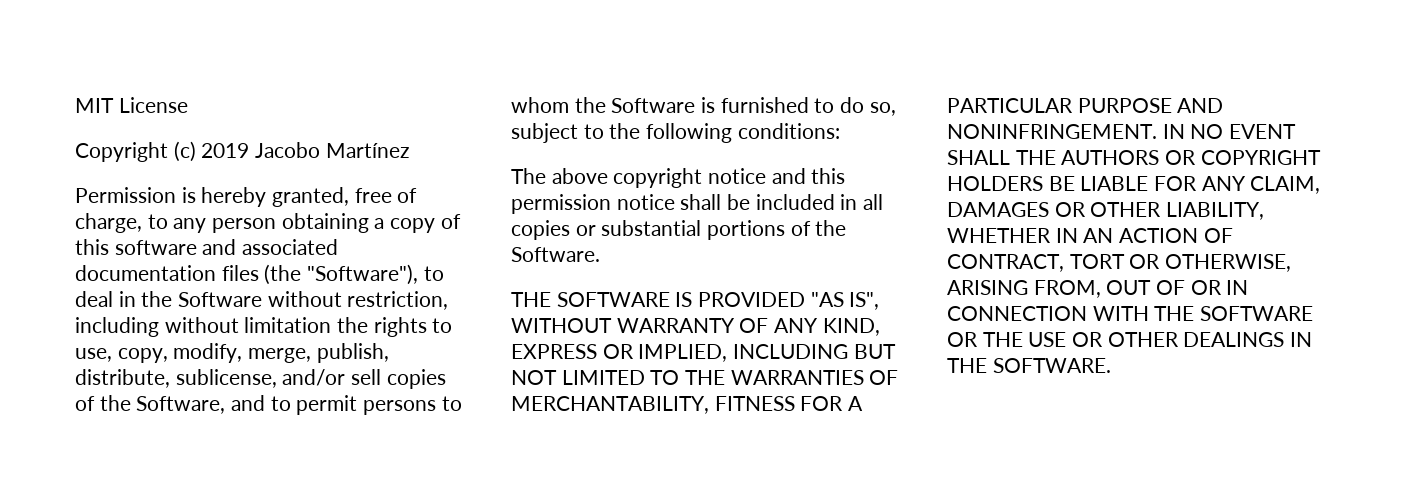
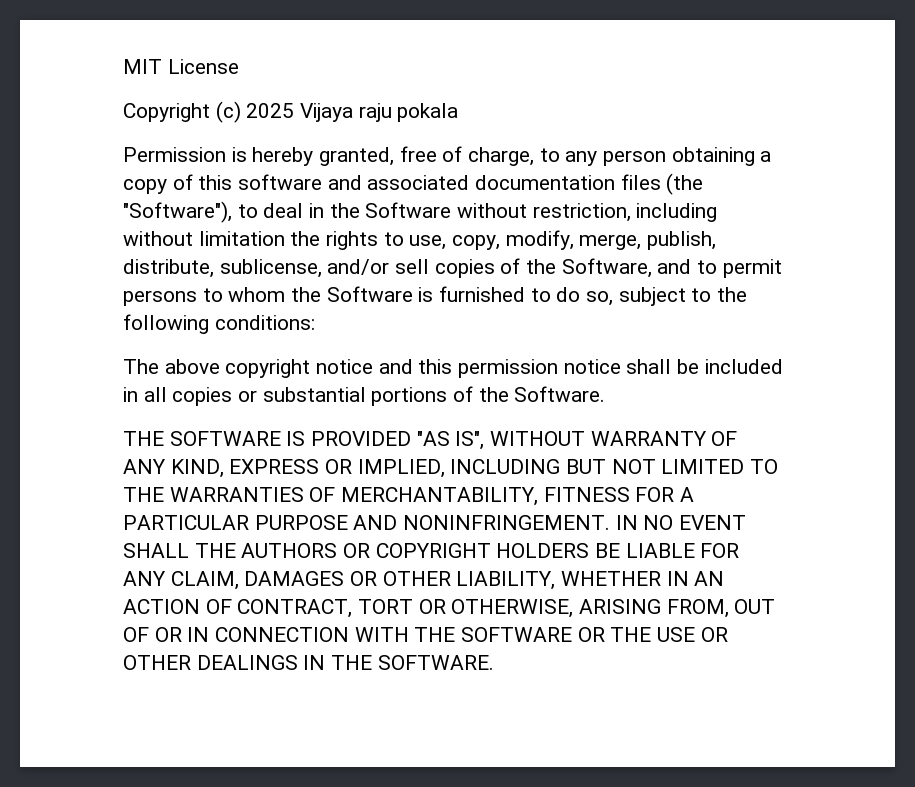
[201,142,409,158] 2019 Jacobo Martínez -> [246,103,459,122] 2025 Vijaya raju pokala

